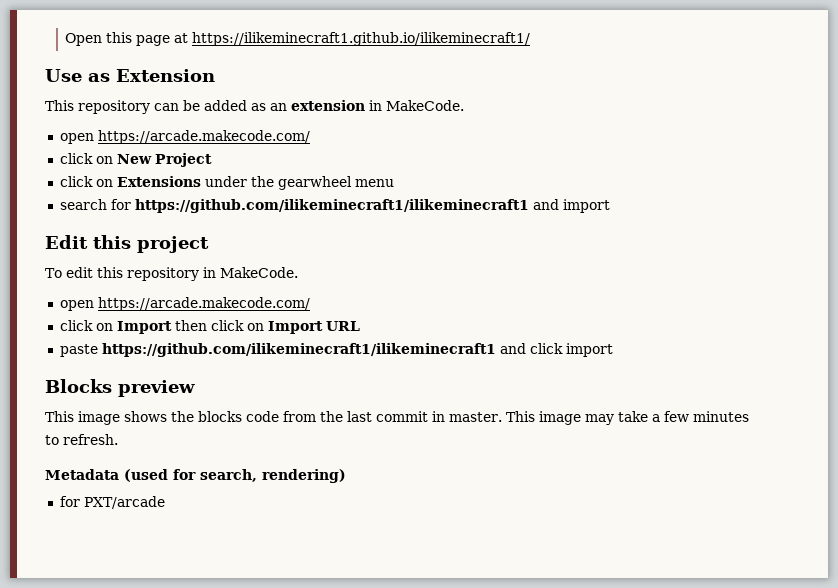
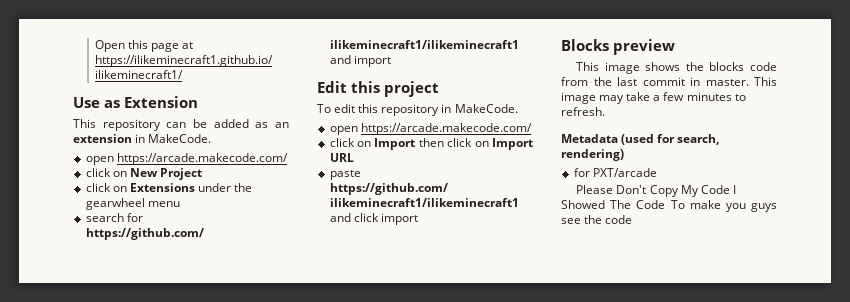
(165, 502) none -> [576,185,736,197] [561,200,777,212] [561,215,633,224] // Please Don't Copy My Code I Showed The Code To make you guys see the code

